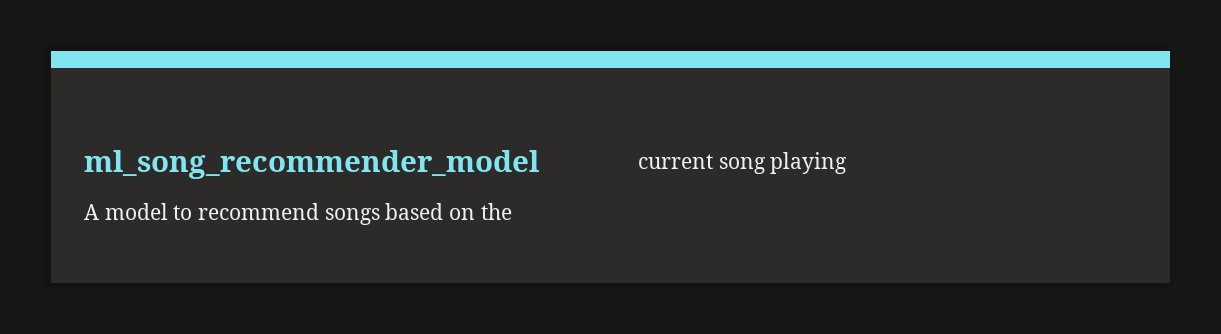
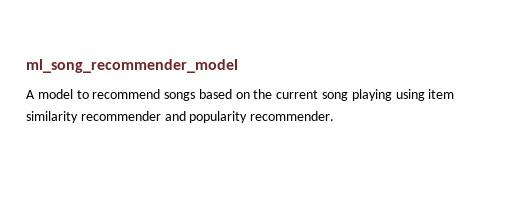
(848, 163) none -> [395,89,455,101] [26,111,335,123] using item similarity recommender and popularity recommender.

